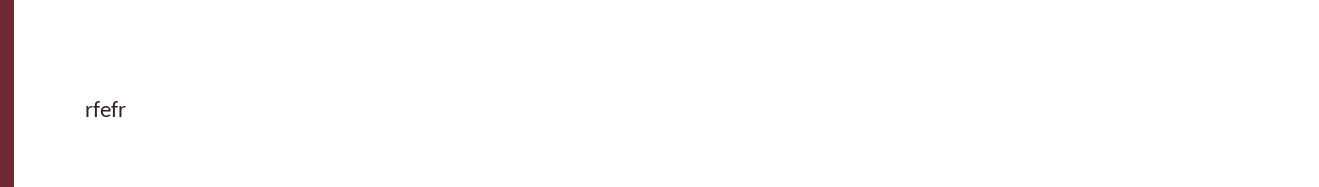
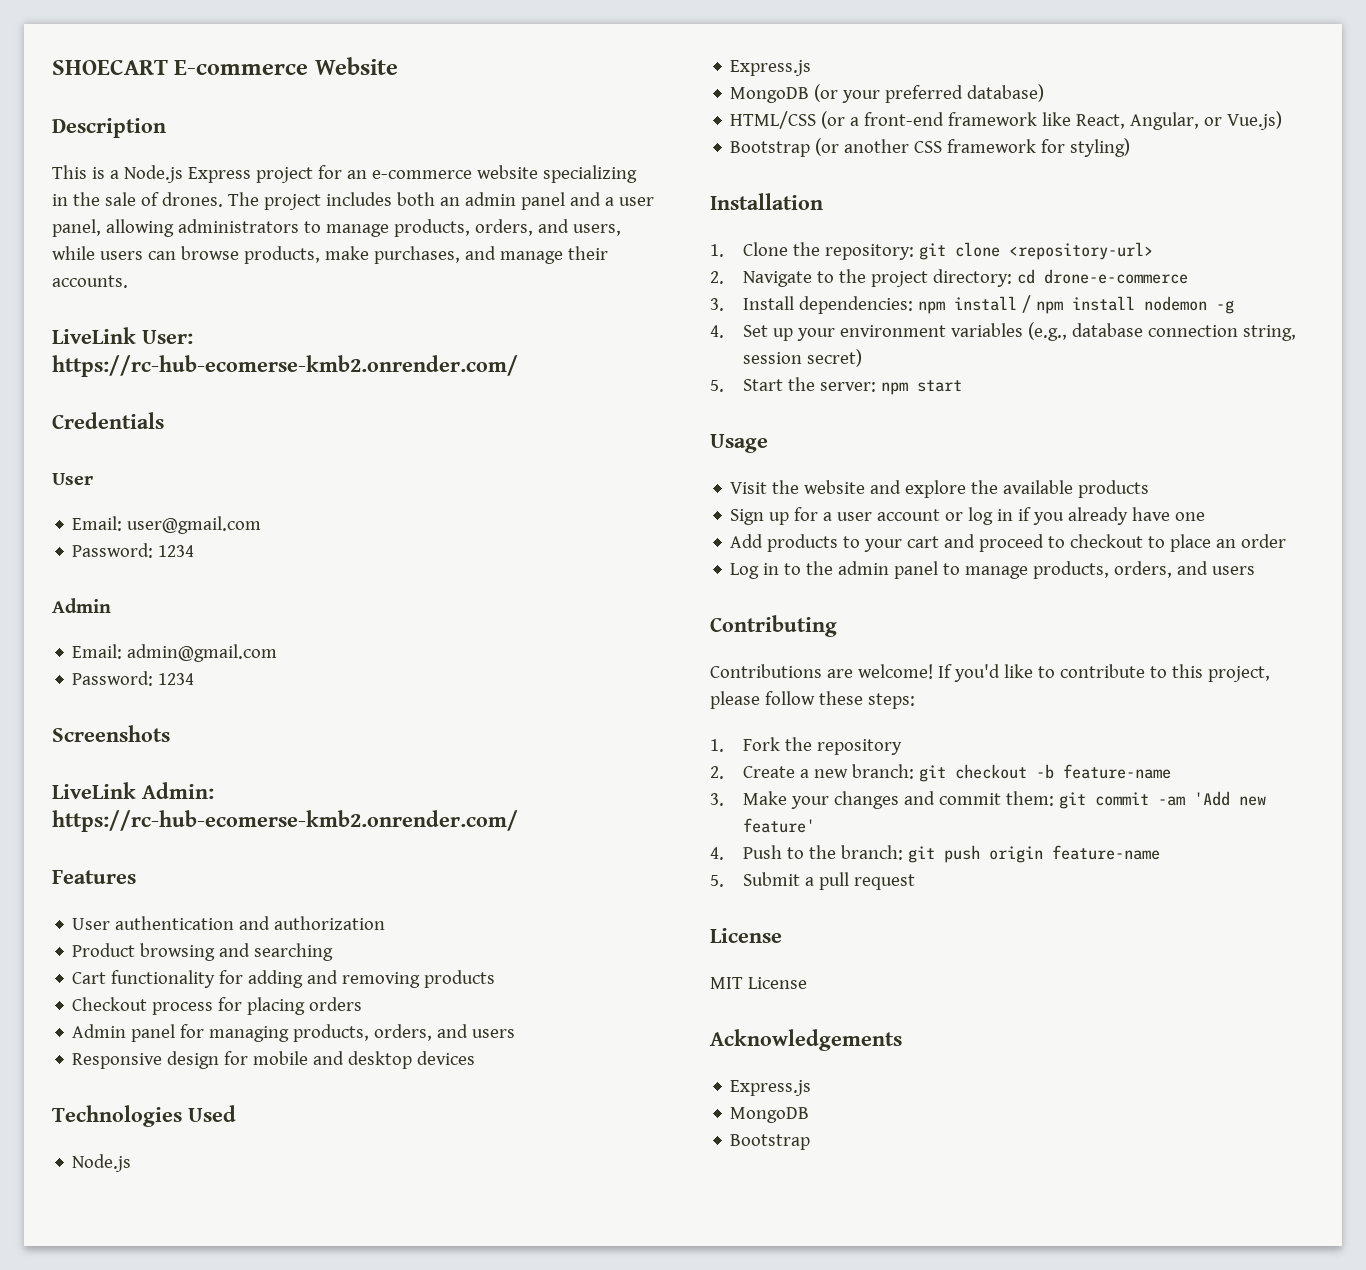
[85,101,126,117] rfefr -> [52,57,398,75] [52,118,166,138] [52,165,637,183] [52,192,654,210] [52,219,621,237] [52,246,608,264] [52,275,128,288] [52,327,193,344] [52,355,518,377] [52,412,164,429] [52,473,93,485] [72,516,262,534] [72,543,195,558] [52,598,111,613] [72,644,278,662] [72,671,195,686] [52,725,170,742] [52,782,214,799] [52,810,518,832] [52,870,136,884] [72,916,386,930] [72,943,334,961] [72,970,496,988] [72,997,363,1015] [72,1024,516,1042] [72,1051,476,1069] [52,1105,236,1127] [72,1154,132,1172] [730,60,812,76] [730,84,1045,103] [730,111,1283,130] [730,138,1131,157] [710,193,823,210] [710,242,1154,260] [710,269,1189,287] [710,295,1235,314] [710,322,1297,341] [743,349,863,367] [710,377,963,395] [710,434,768,453] [730,480,1150,498] [730,507,1206,525] [730,534,1287,552] [730,561,1256,579] [710,615,837,637] [710,664,1270,682] [710,691,915,709] [710,737,903,755] [710,764,1172,782] [710,791,1267,809] [743,818,816,833] [710,845,1161,863] [710,872,916,890] [710,928,782,943] [710,977,807,989] [710,1029,902,1051] [730,1080,812,1096] [730,1107,810,1123] [730,1134,811,1150] SHOECART E-commerce Website // Description // This is a Node.js Express project for an e-commerce website specializing in the sale of drones. The project includes both an admin panel and a user panel, allowing administrators to manage products, orders, and users, while users can browse products, make purchases, and manage their accounts. // LiveLink User: https://rc-hub-ecomerse-kmb2.onrender.com/ // Credentials // User // Email: user@gmail.com // Password: 1234 // Admin // Email: admin@gmail.com // Password: 1234 // Screenshots // LiveLink Admin: https://rc-hub-ecomerse-kmb2.onrender.com/ // Features // User authentication and authorization // Product browsing and searching // Cart functionality for adding and removing products // Checkout process for placing orders // Admin panel for managing products, orders, and users // Responsive design for mobile and desktop devices // Technologies Used // Node.js // Express.js // MongoDB (or your preferred database) // HTML/CSS (or a front-end framework like React, Angular, or Vue.js) // Bootstrap (or another CSS framework for styling) // Installation // 1. Clone the repository: git clone <repository-url> // 2. Navigate to the project directory: cd drone-e-commerce // 3. Install dependencies: npm install / npm install nodemon -g // 4. Set up your environment variables (e.g., database connection string, session secret) // 5. Start the server: npm start // Usage // Visit the website and explore the available products // Sign up for a user account or log in if you already have one // Add products to your cart and proceed to checkout to place an order // Log in to the admin panel to manage products, orders, and users // Contributing // Contributions are welcome! If you'd like to contribute to this project, please follow these steps: // 1. Fork the repository // 2. Create a new branch: git checkout -b feature-name // 3. Make your changes and commit them: git commit -am 'Add new feature' // 4. Push to the branch: git push origin feature-name // 5. Submit a pull request // License // MIT License // Acknowledgements // Express.js // MongoDB // Bootstrap

